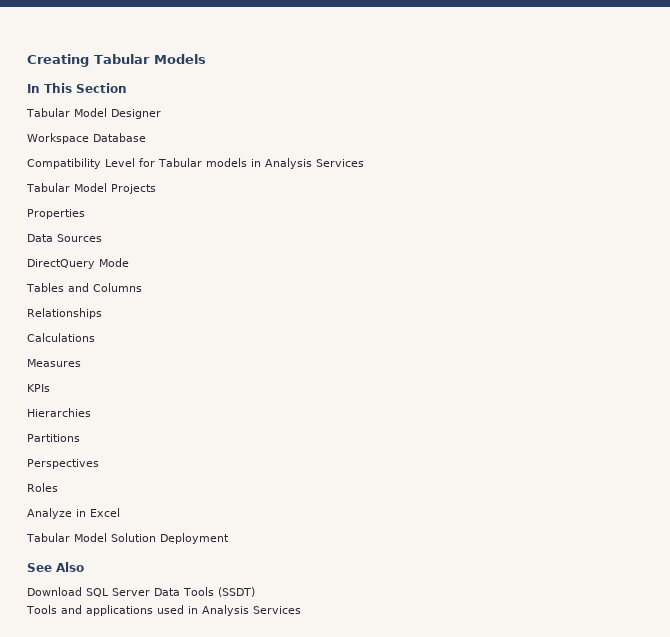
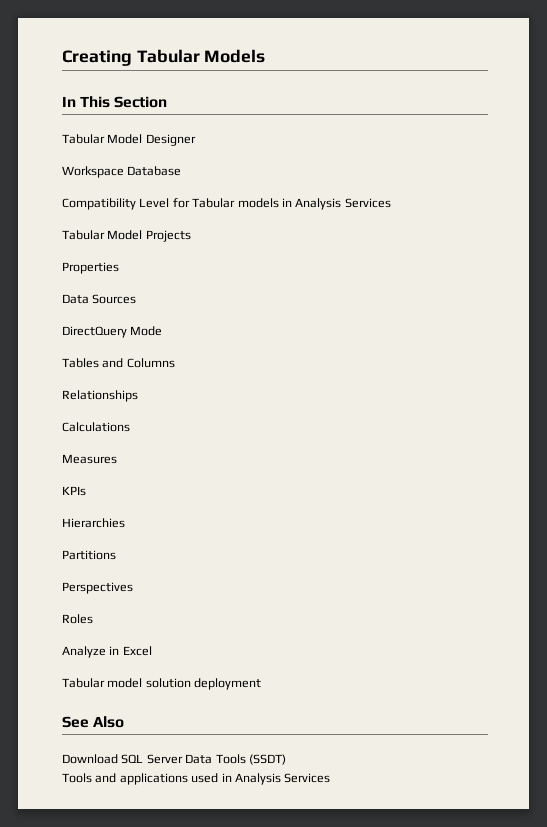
[73,533,229,544] Model Solution Deployment -> [107,678,262,690] model solution deployment

